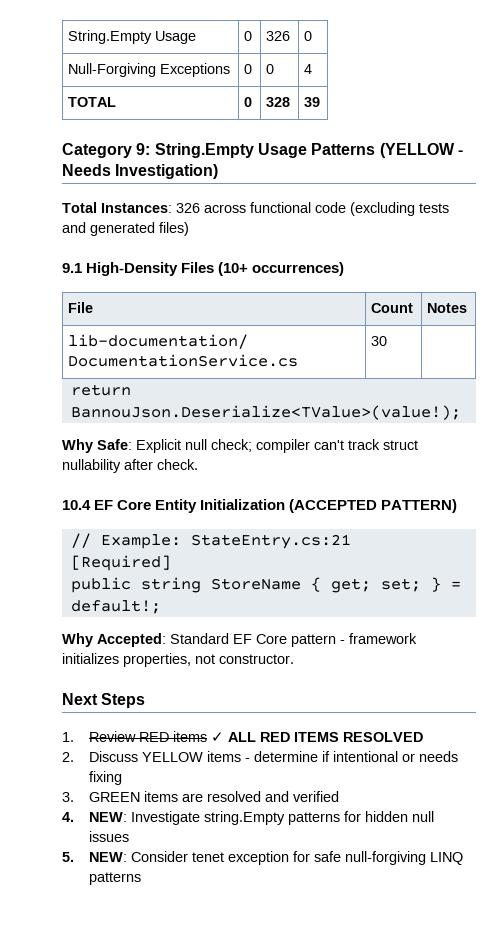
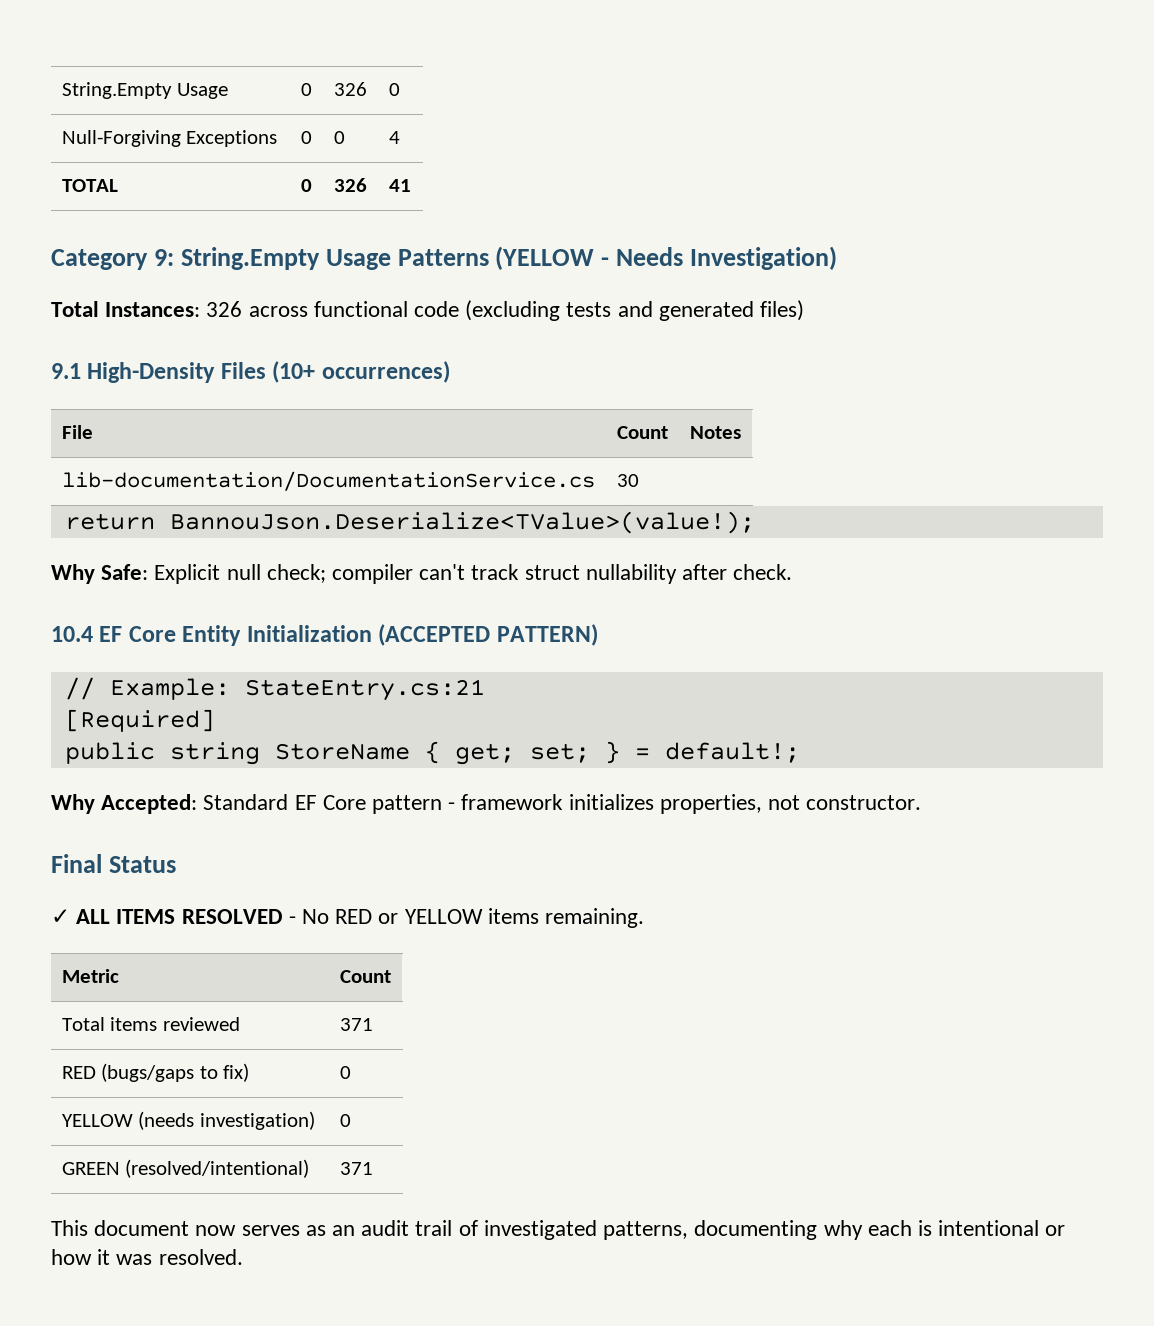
[266,97,291,107] [304,97,321,107] 328 | 39 -> [333,178,367,192] [388,179,411,192] 326 | 41
[62,693,146,708] [62,731,208,742] Next Steps // 1. Review RED items -> [51,854,176,873] Final Status //
[260,732,291,742] RED -> (111, 916) none
[62,751,459,762] [89,771,123,785] [62,791,340,802] [62,811,435,825] [89,831,130,842] [62,851,464,865] [89,872,142,885] // 2. Discuss YELLOW items - determine if intentional or needs fixing // 3. GREEN items are resolved and verified // 4. NEW: Investigate string.Empty patterns for hidden null issues // 5. NEW: Consider tenet exception for safe null-forgiving LINQ patterns -> [288,908,645,928] [61,969,119,983] [339,970,391,983] [61,1017,240,1031] [339,1018,373,1031] [61,1063,250,1082] [339,1066,351,1079] [61,1111,315,1130] [339,1114,351,1127] [61,1159,310,1178] [339,1162,373,1175] [51,1220,1066,1240] [51,1249,243,1265] - No RED or YELLOW items remaining. // Metric | Count // Total items reviewed | 371 // RED (bugs/gaps to fix) | 0 // YELLOW (needs investigation) | 0 // GREEN (resolved/intentional) | 371 // This document now serves as an audit trail of investigated patterns, documenting why each is intentional or how it was resolved.

